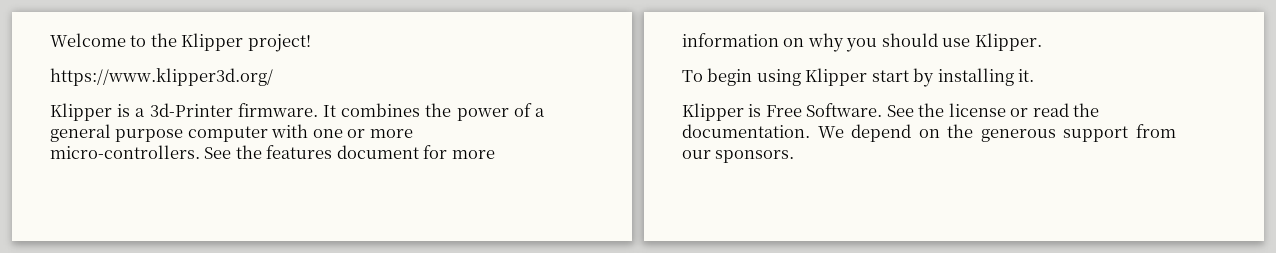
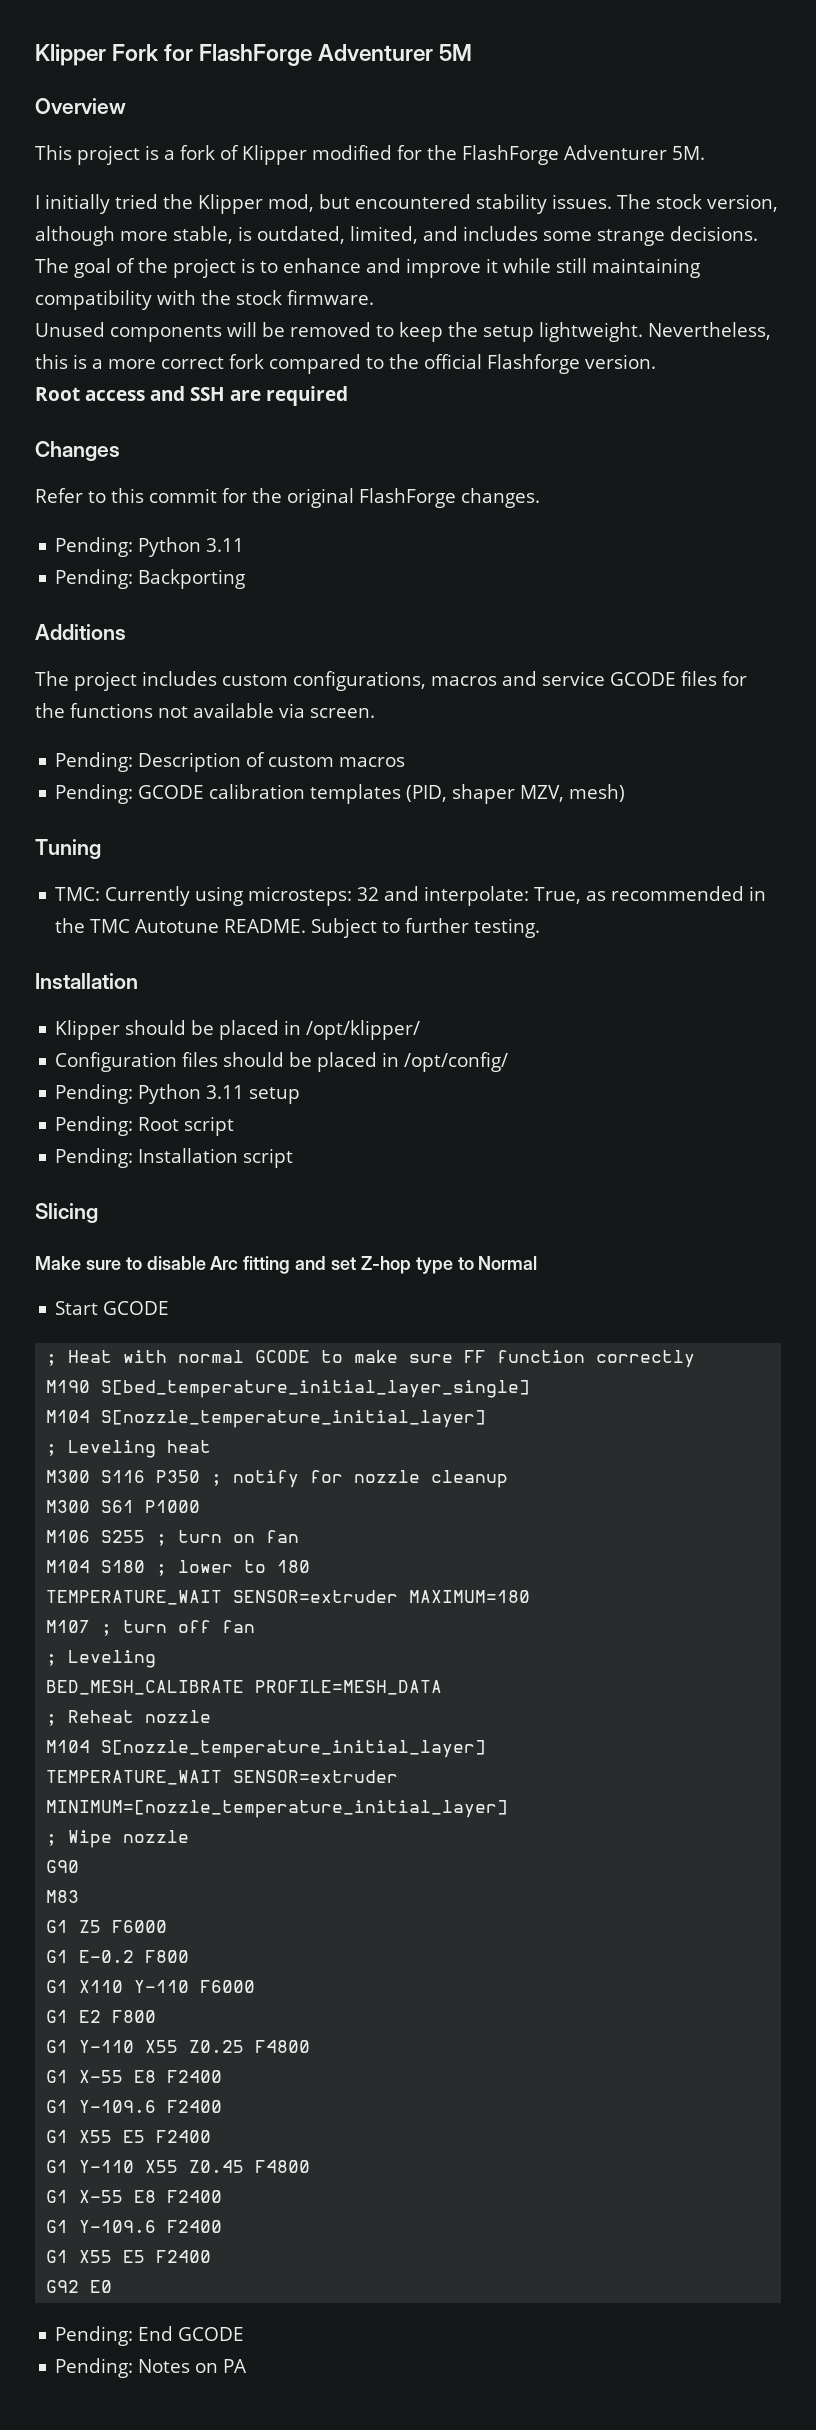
[50,33,311,52] [50,68,273,86] [50,103,545,121] [50,124,413,142] [50,145,495,159] [682,33,1042,52] [682,68,1035,87] [682,103,1100,121] [682,124,1176,142] [682,150,795,163] Welcome to the Klipper project! // https://www.klipper3d.org/ // Klipper is a 3d-Printer firmware. It combines the power of a general purpose computer with one or more micro-controllers. See the features document for more information on why you should use Klipper. // To begin using Klipper start by installing it. // Klipper is Free Software. See the license or read the documentation. We depend on the generous support from our sponsors. -> [35,44,473,66] [35,98,126,114] [35,145,705,165] [35,194,778,214] [35,226,758,246] [35,258,700,278] [35,290,374,310] [35,322,771,342] [35,354,656,374] [35,386,348,406] [35,441,120,461] [35,488,540,508] [55,537,245,557] [55,569,246,589] [35,624,126,640] [35,671,747,691] [35,703,375,718] [55,752,406,772] [55,784,626,804] [35,839,101,859] [55,886,767,906] [55,918,541,938] [35,973,138,989] [55,1020,421,1040] [55,1052,509,1072] [55,1084,301,1104] [55,1116,235,1136] [55,1148,294,1168] [35,1203,98,1223] [35,1256,538,1274] [55,1301,170,1315] [46,1350,696,1368] [46,1380,531,1398] [46,1410,487,1428] [46,1440,212,1458] [46,1470,509,1488] [46,1500,201,1513] [46,1530,300,1546] [46,1560,311,1576] [46,1590,531,1605] [46,1620,256,1636] [46,1650,157,1668] [46,1680,443,1695] [46,1710,212,1726] [46,1740,487,1758] [46,1770,399,1785] [46,1800,509,1818] [46,1830,190,1848] [46,1860,80,1873] [46,1890,80,1903] [46,1920,168,1933] [46,1950,190,1963] [46,1980,256,1993] [46,2010,157,2023] [46,2040,311,2053] [46,2070,223,2083] [46,2100,223,2113] [46,2130,212,2143] [46,2160,311,2173] [46,2190,223,2203] [46,2220,223,2233] [46,2250,212,2263] [46,2280,113,2293] [55,2326,245,2346] [55,2358,248,2378] Klipper Fork for FlashForge Adventurer 5M // Overview // This project is a fork of Klipper modified for the FlashForge Adventurer 5M. // I initially tried the Klipper mod, but encountered stability issues. The stock version, although more stable, is outdated, limited, and includes some strange decisions. The goal of the project is to enhance and improve it while still maintaining compatibility with the stock firmware. // Unused components will be removed to keep the setup lightweight. Nevertheless, this is a more correct fork compared to the official Flashforge version. // Root access and SSH are required // Changes // Refer to this commit for the original FlashForge changes. // Pending: Python 3.11 // Pending: Backporting // Additions // The project includes custom configurations, macros and service GCODE files for the functions not available via screen. // Pending: Description of custom macros // Pending: GCODE calibration templates (PID, shaper MZV, mesh) // Tuning // TMC: Currently using microsteps: 32 and interpolate: True, as recommended in the TMC Autotune README. Subject to further testing. // Installation // Klipper should be placed in /opt/klipper/ // Configuration files should be placed in /opt/config/ // Pending: Python 3.11 setup // Pending: Root script // Pending: Installation script // Slicing // Make sure to disable Arc fitting and set Z-hop type to Normal // Start GCODE // ; Heat with normal GCODE to make sure FF function correctly // M190 S[bed_temperature_initial_layer_single] // M104 S[nozzle_temperature_initial_layer] // ; Leveling heat // M300 S116 P350 ; notify for nozzle cleanup // M300 S61 P1000 // M106 S255 ; turn on fan // M104 S180 ; lower to 180 // TEMPERATURE_WAIT SENSOR=extruder MAXIMUM=180 // M107 ; turn off fan // ; Leveling // BED_MESH_CALIBRATE PROFILE=MESH_DATA // ; Reheat nozzle // M104 S[nozzle_temperature_initial_layer] // TEMPERATURE_WAIT SENSOR=extruder MINIMUM=[nozzle_temperature_initial_layer] // ; Wipe nozzle // G90 // M83 // G1 Z5 F6000 // G1 E-0.2 F800 // G1 X110 Y-110 F6000 // G1 E2 F800 // G1 Y-110 X55 Z0.25 F4800 // G1 X-55 E8 F2400 // G1 Y-109.6 F2400 // G1 X55 E5 F2400 // G1 Y-110 X55 Z0.45 F4800 // G1 X-55 E8 F2400 // G1 Y-109.6 F2400 // G1 X55 E5 F2400 // G92 E0 // Pending: End GCODE // Pending: Notes on PA

